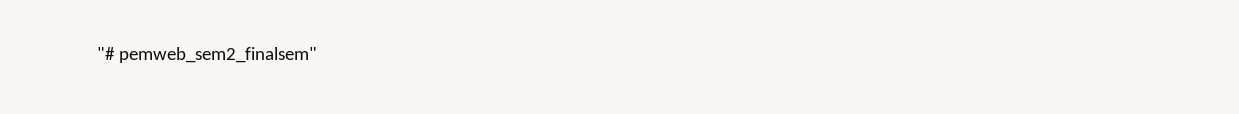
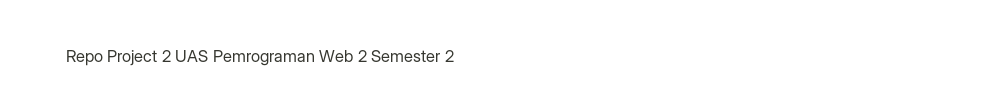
[97,47,317,63] "# pemweb_sem2_finalsem" -> [66,50,454,66] Repo Project 2 UAS Pemrograman Web 2 Semester 2

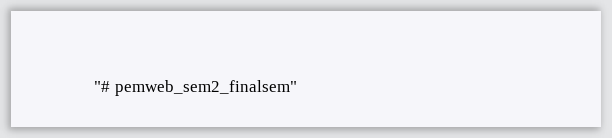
[66,50,454,66] Repo Project 2 UAS Pemrograman Web 2 Semester 2 -> [94,80,297,96] "# pemweb_sem2_finalsem"

